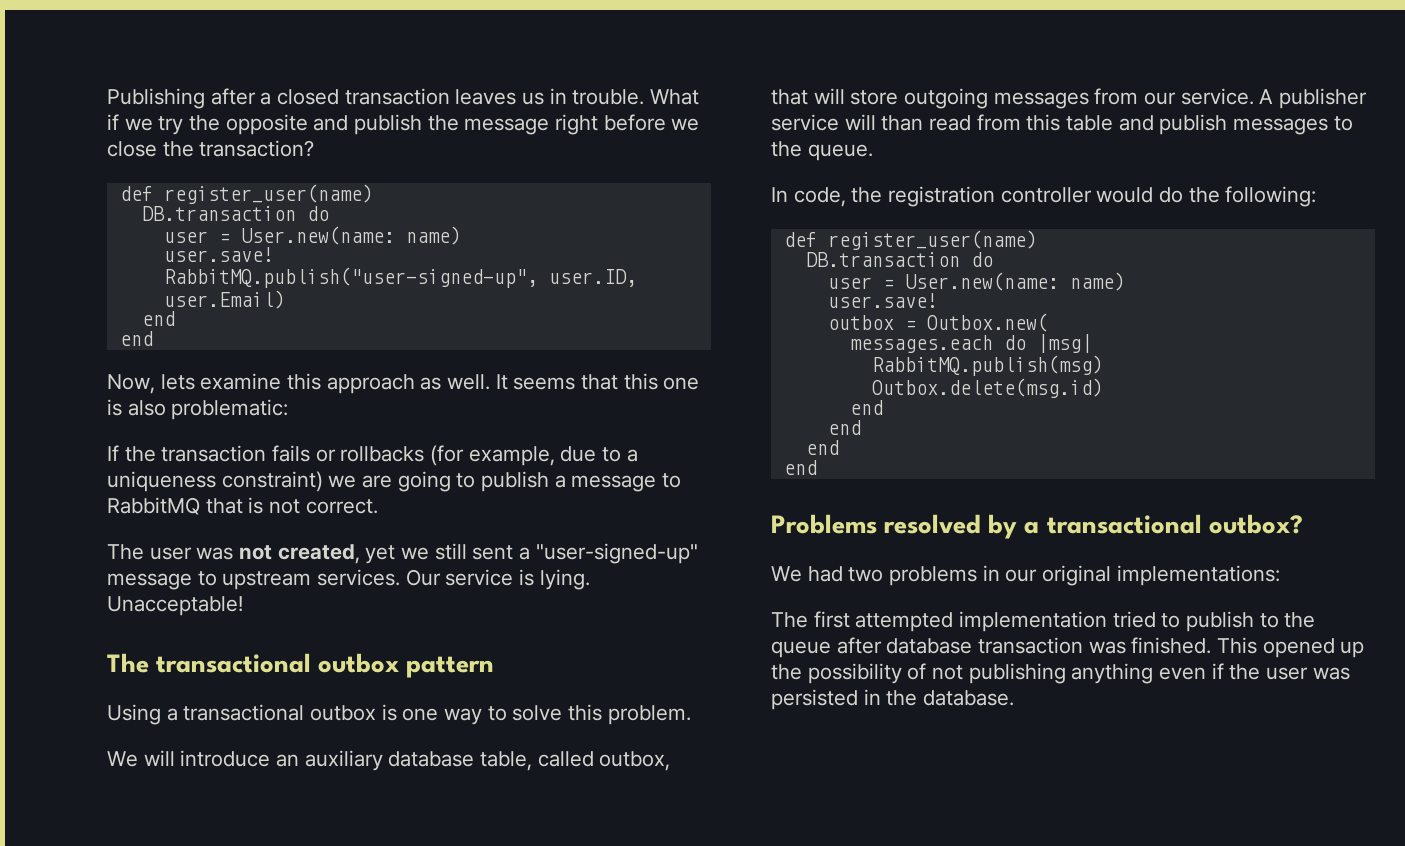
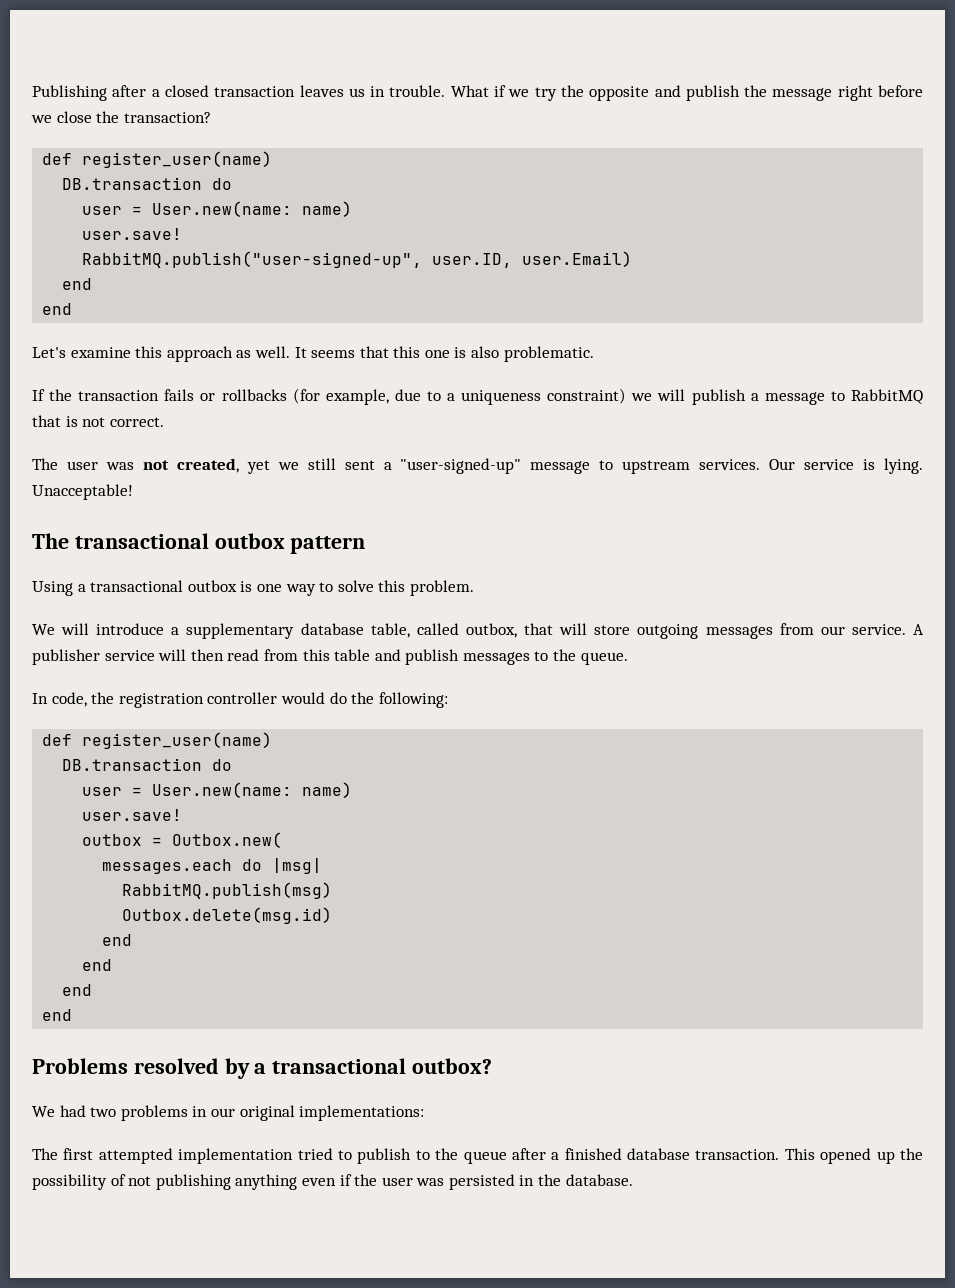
[107,374,195,394] Now, lets -> [32,347,66,358] Let's
[171,399,289,420] problematic: -> [503,346,594,362] problematic.
[362,471,476,492] are going to -> [657,389,686,401] will
[276,750,383,771] an auxiliary -> [171,623,295,639] a supplementary
[881,115,924,131] than -> [190,649,224,661] then
[886,637,1212,654] database transaction was finished. -> [551,1148,780,1160] a finished database transaction.

